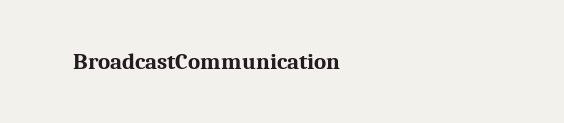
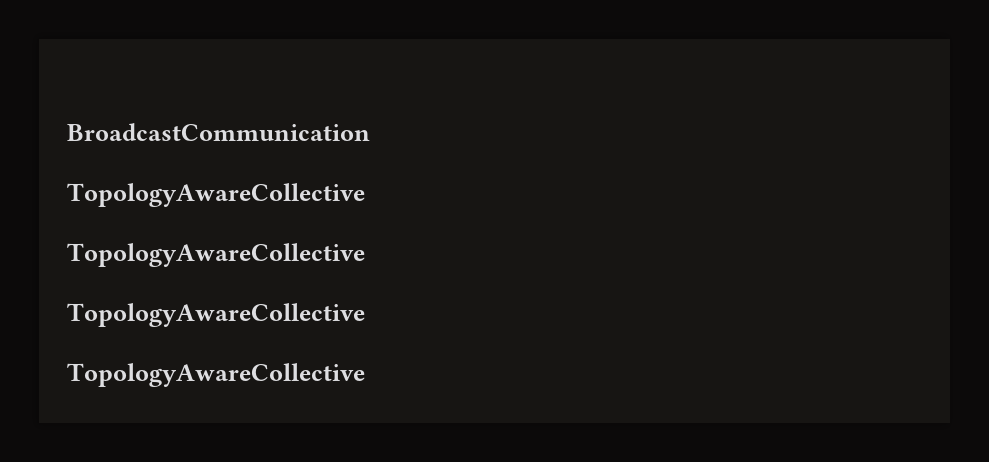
(340, 61) none -> [67,183,365,207] [67,243,365,267] [67,303,365,327] [67,363,365,387] // TopologyAwareCollective // TopologyAwareCollective // TopologyAwareCollective // TopologyAwareCollective

